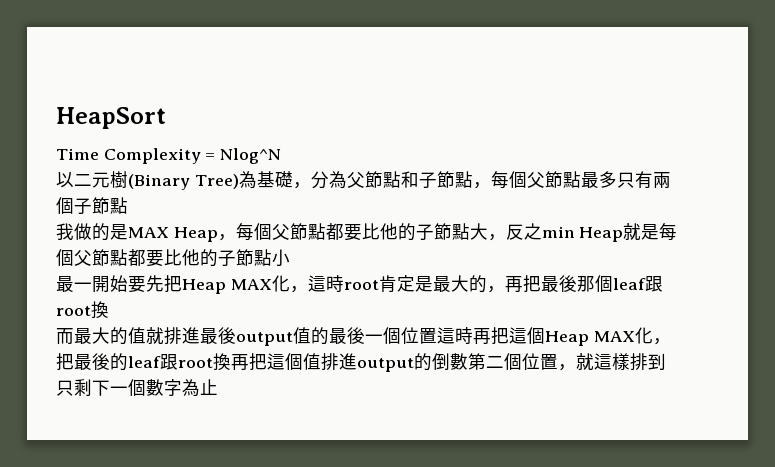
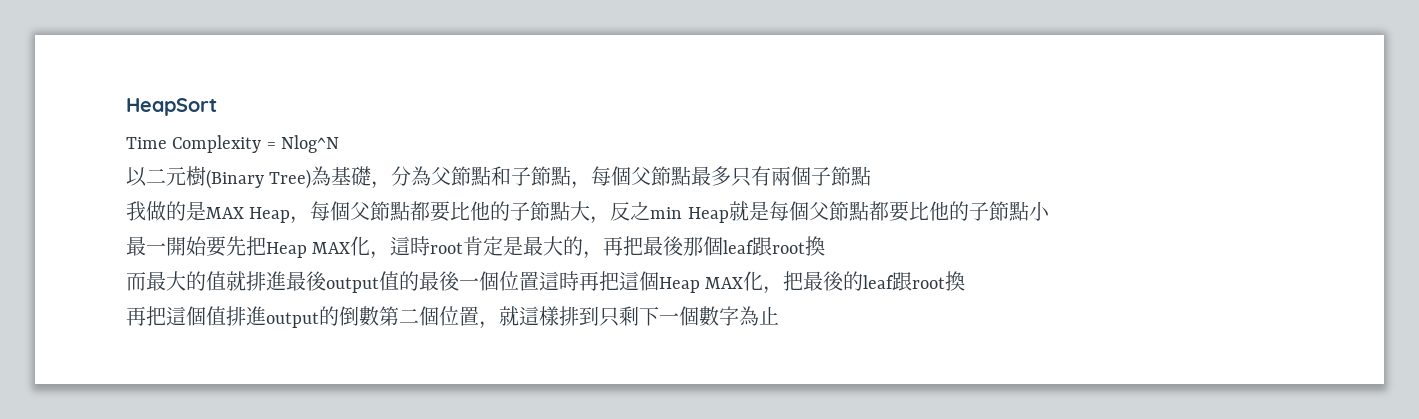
(231, 362) none -> (966, 281) //

